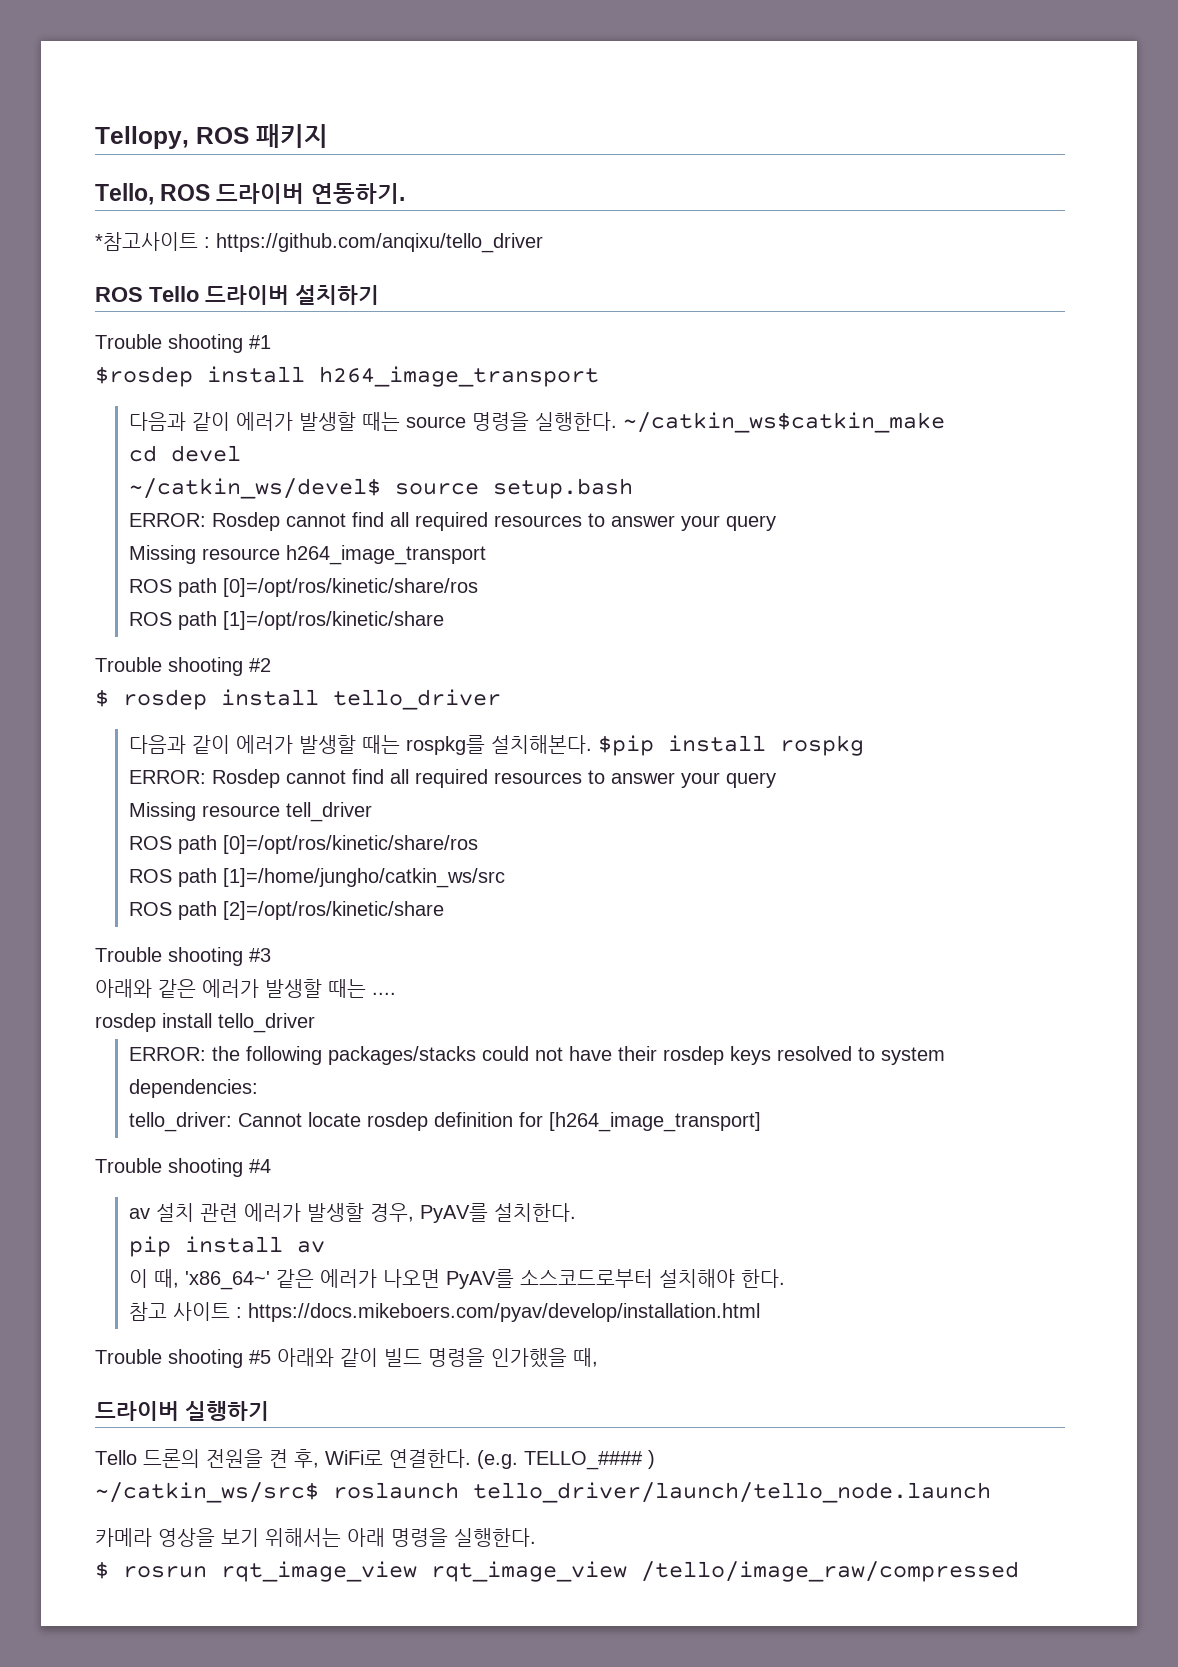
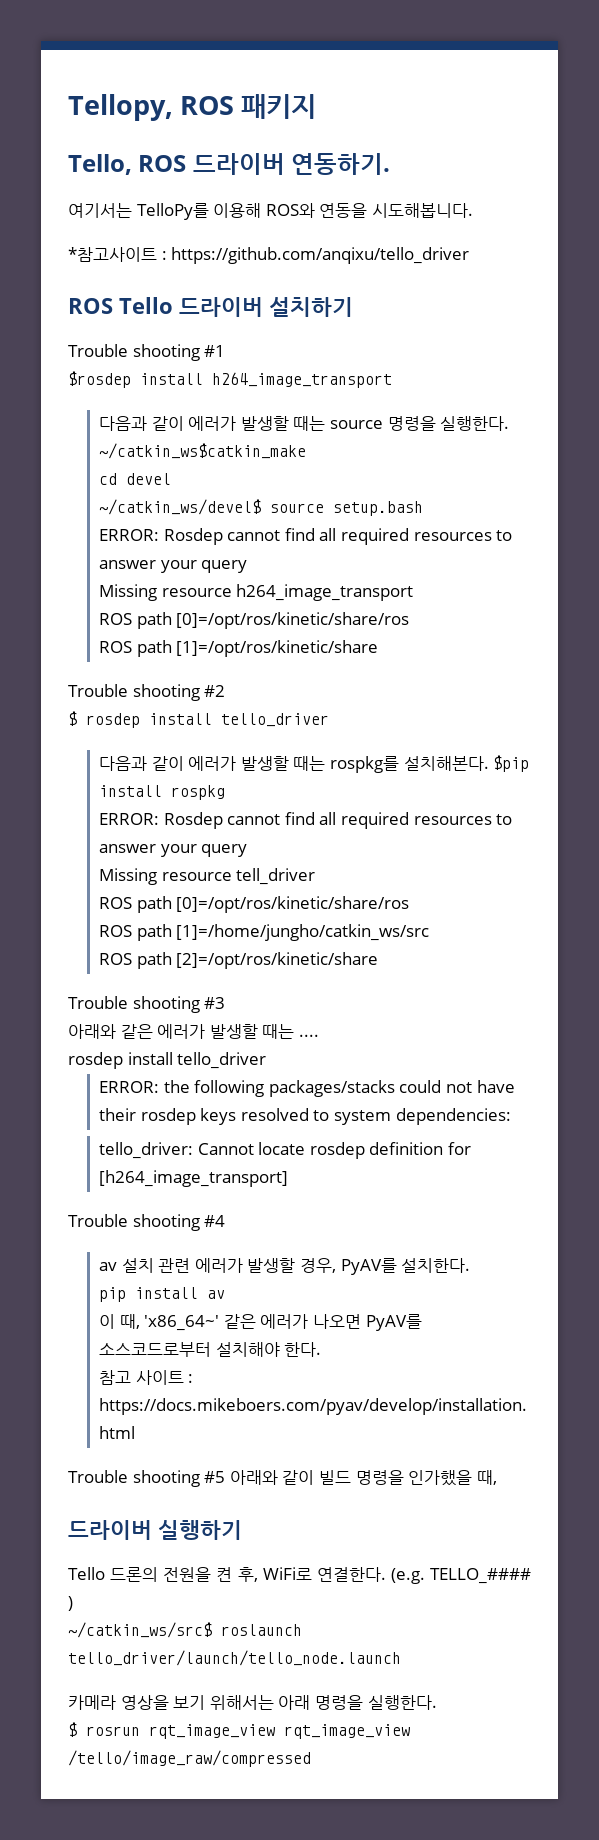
(405, 193) none -> [68,203,473,220] // 여기서는 TelloPy를 이용해 ROS와 연동을 시도해봅니다.

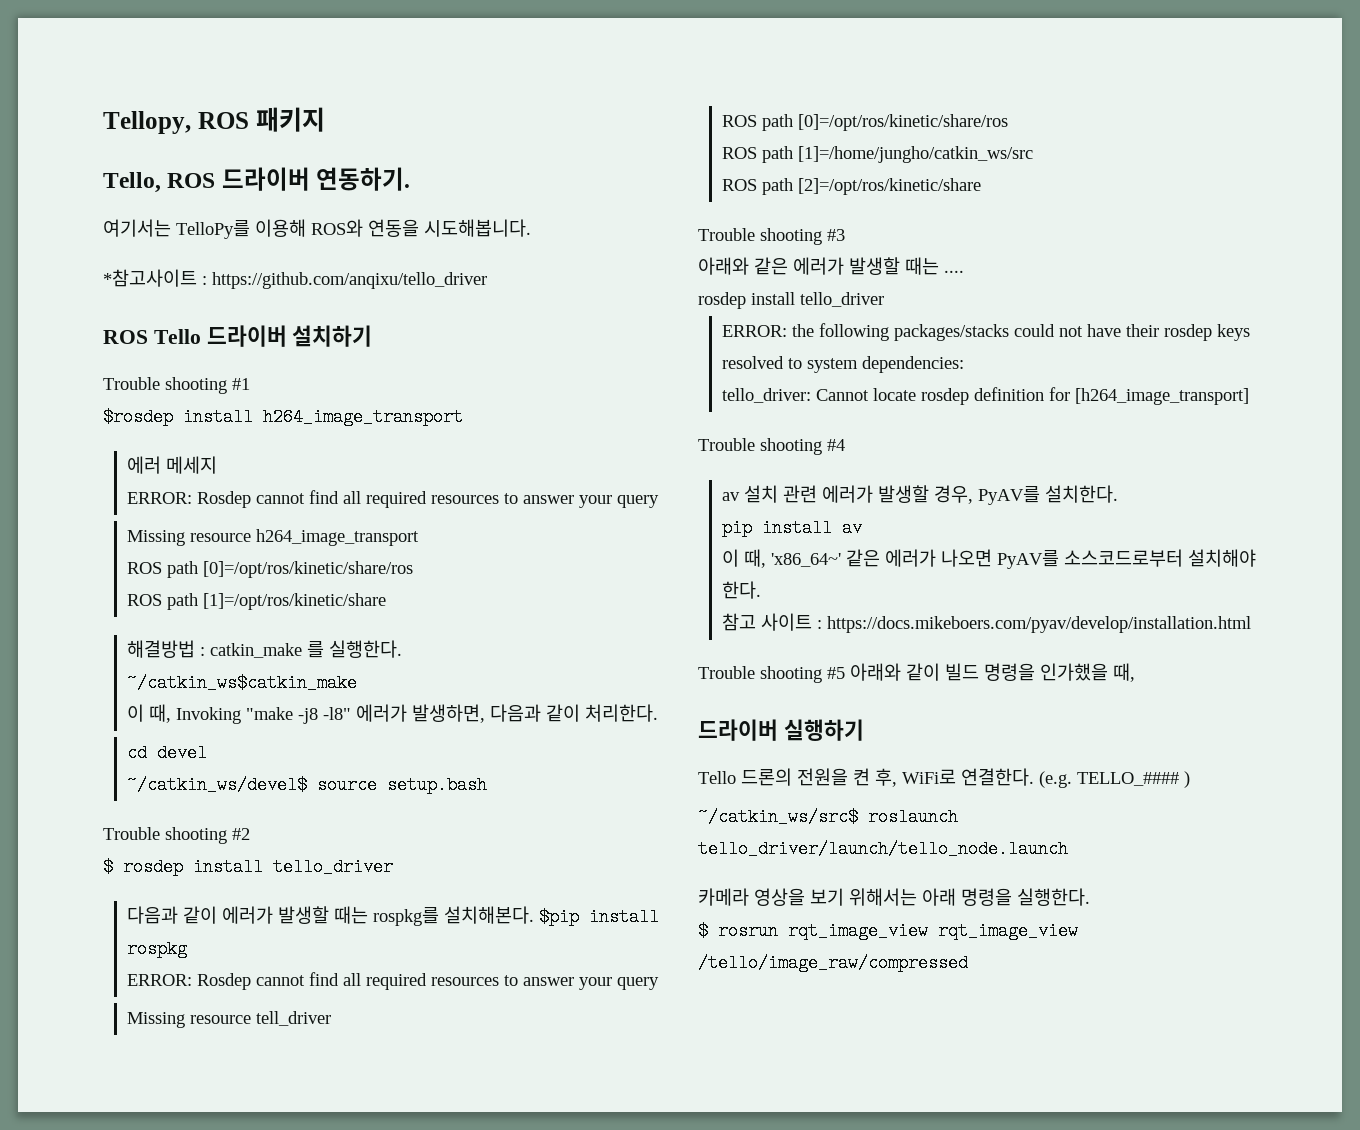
[99,416,510,431] [99,443,307,459] [99,473,172,485] [99,499,424,516] 다음과 같이 에러가 발생할 때는 source 명령을 실행한다. ~/catkin_ws$catkin_make // cd devel // ~/catkin_ws/devel$ source setup.bash -> [127,456,218,474] 에러 메세지
(379, 648) none -> [127,640,403,658] [127,674,358,692] [127,704,659,724] [127,744,208,762] [127,776,488,794] // 해결방법 : catkin_make 를 실행한다. // ~/catkin_ws$catkin_make // 이 때, Invoking "make -j8 -l8" 에러가 발생하면, 다음과 같이 처리한다. // cd devel // ~/catkin_ws/devel$ source setup.bash

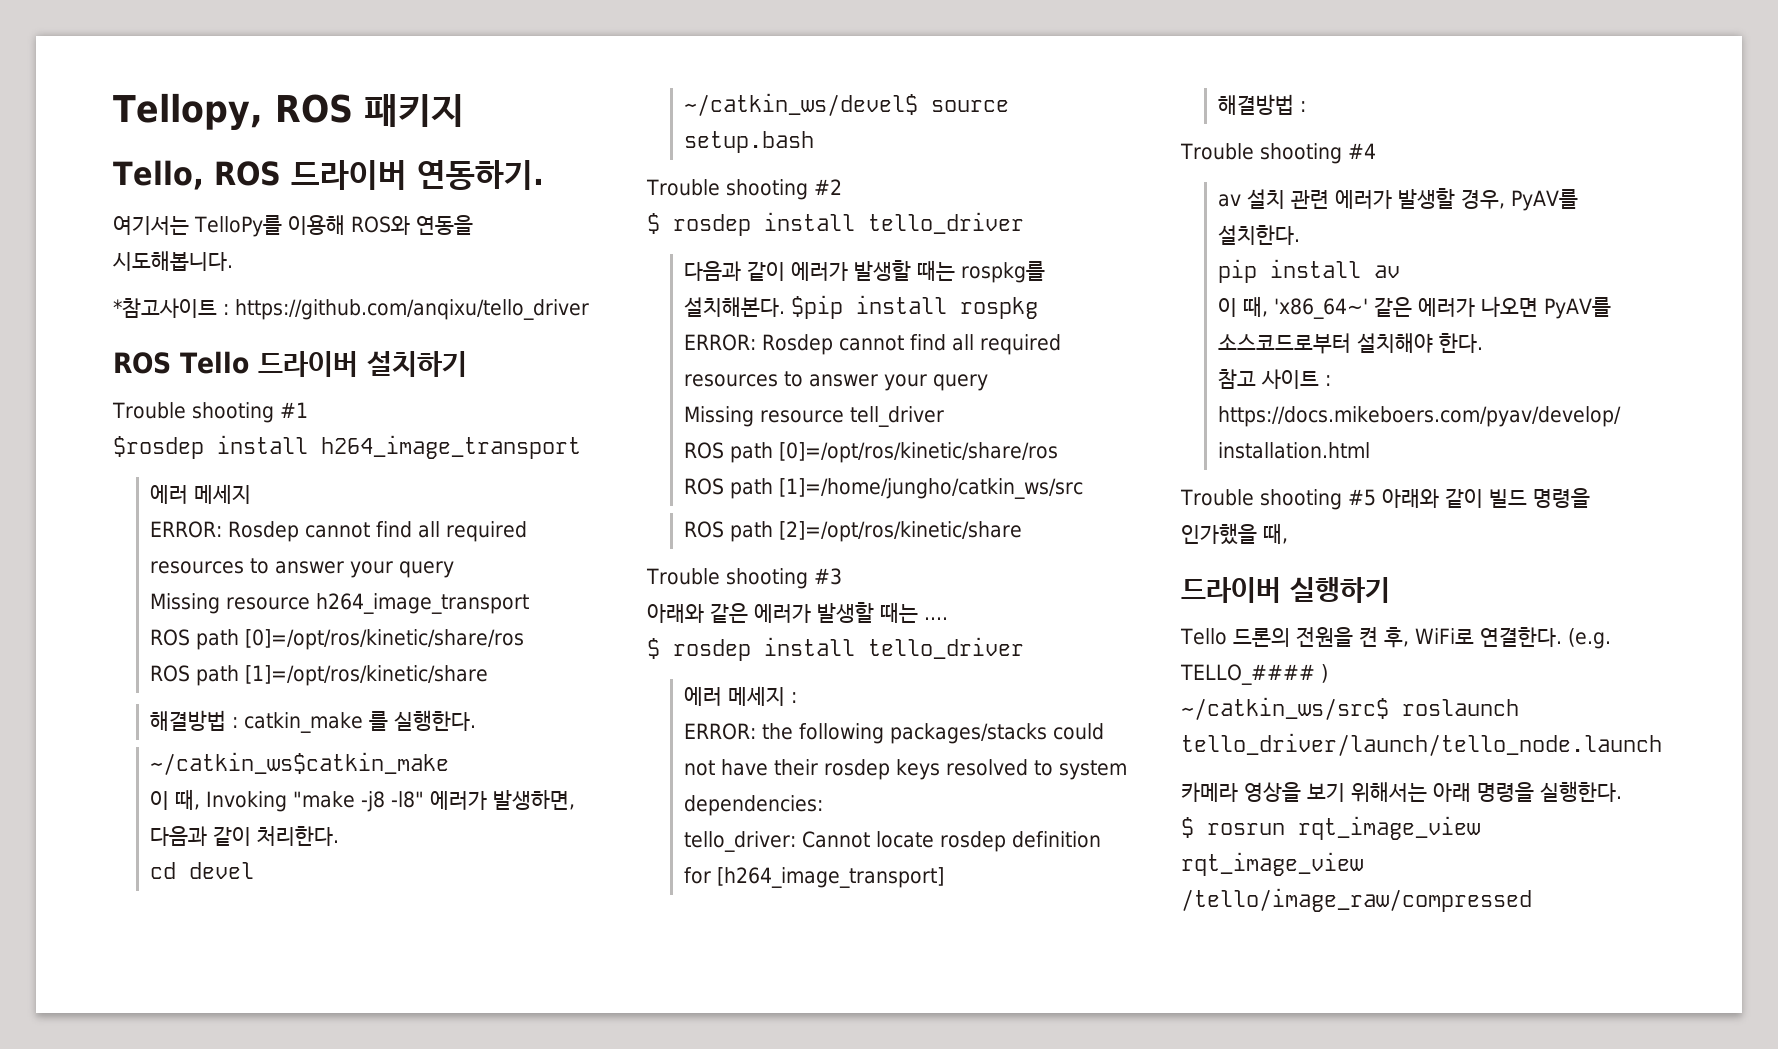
[698,292,884,309] rosdep install tello_driver -> [647,637,1024,661] [684,686,798,706] $ rosdep install tello_driver // 에러 메세지 :
(1250, 396) none -> [1218,94,1307,115] // 해결방법 :

